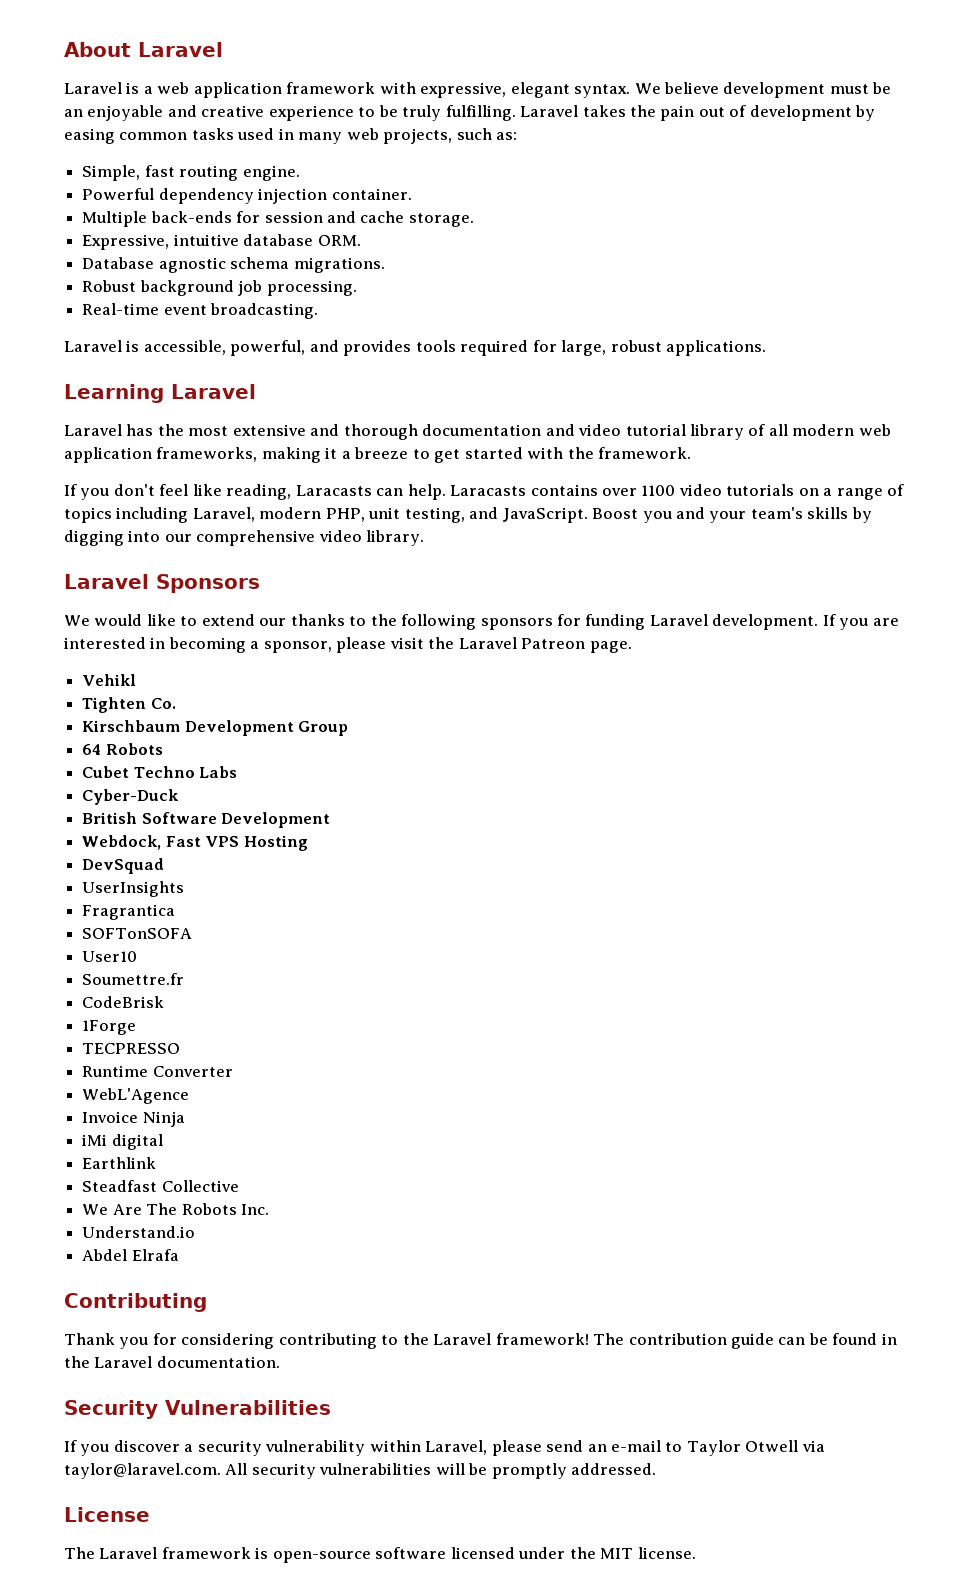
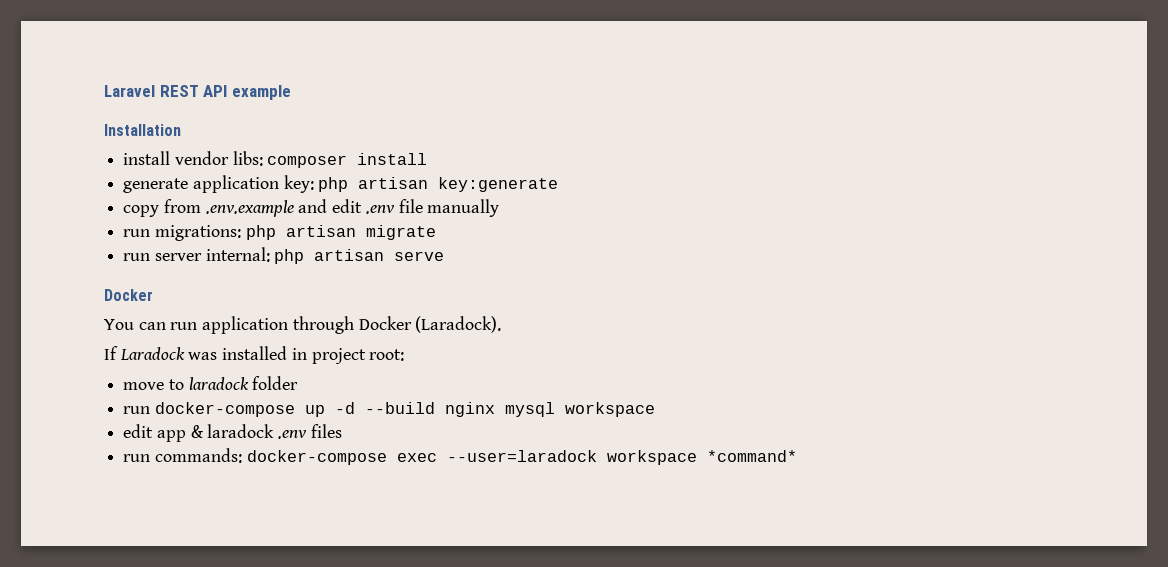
[64,42,223,57] [64,82,892,98] [64,105,876,121] [64,128,518,144] [82,165,300,181] [82,188,412,204] [82,211,474,227] [82,234,361,250] [82,257,385,273] [82,280,357,296] [82,303,319,319] [64,340,767,356] [64,384,256,403] [64,424,891,440] [64,447,692,463] [64,484,905,500] [64,507,872,523] [64,530,425,546] [64,574,260,593] [64,614,899,630] [64,637,632,653] [82,674,137,686] [82,697,176,713] [82,720,349,736] [82,743,163,755] [82,766,238,778] [82,789,180,805] [82,812,331,828] [82,835,308,851] [82,858,165,874] [82,881,185,897] [82,904,176,920] [82,928,193,939] [82,951,138,962] [82,973,185,985] [82,996,165,1008] [82,1020,137,1035] [82,1043,181,1054] [82,1065,233,1077] [82,1088,190,1104] [82,1111,185,1127] [82,1134,163,1150] [82,1157,157,1169] [82,1180,239,1192] [82,1203,269,1215] [82,1226,196,1238] [82,1249,179,1261] [64,1293,207,1312] [64,1333,897,1349] [64,1356,280,1368] [64,1400,331,1419] [64,1440,825,1456] [64,1463,657,1479] [64,1507,150,1522] [64,1547,696,1563] About Laravel // Laravel is a web application framework with expressive, elegant syntax. We believe development must be an enjoyable and creative experience to be truly fulfilling. Laravel takes the pain out of development by easing common tasks used in many web projects, such as: // Simple, fast routing engine. // Powerful dependency injection container. // Multiple back-ends for session and cache storage. // Expressive, intuitive database ORM. // Database agnostic schema migrations. // Robust background job processing. // Real-time event broadcasting. // Laravel is accessible, powerful, and provides tools required for large, robust applications. // Learning Laravel // Laravel has the most extensive and thorough documentation and video tutorial library of all modern web application frameworks, making it a breeze to get started with the framework. // If you don't feel like reading, Laracasts can help. Laracasts contains over 1100 video tutorials on a range of topics including Laravel, modern PHP, unit testing, and JavaScript. Boost you and your team's skills by digging into our comprehensive video library. // Laravel Sponsors // We would like to extend our thanks to the following sponsors for funding Laravel development. If you are interested in becoming a sponsor, please visit the Laravel Patreon page. // Vehikl // Tighten Co. // Kirschbaum Development Group // 64 Robots // Cubet Techno Labs // Cyber-Duck // British Software Development // Webdock, Fast VPS Hosting // DevSquad // UserInsights // Fragrantica // SOFTonSOFA // User10 // Soumettre.fr // CodeBrisk // 1Forge // TECPRESSO // Runtime Converter // WebL'Agence // Invoice Ninja // iMi digital // Earthlink // Steadfast Collective // We Are The Robots Inc. // Understand.io // Abdel Elrafa // Contributing // Thank you for considering contributing to the Laravel framework! The contribution guide can be found in the Laravel documentation. // Security Vulnerabilities // If you discover a security vulnerability within Laravel, please send an e-mail to Taylor Otwell via taylor@laravel.com. All security vulnerabilities will be promptly addressed. // License // The Laravel framework is open-source software licensed under the MIT license. -> [104,85,291,100] [104,124,181,136] [123,151,428,168] [123,175,559,193] [123,199,500,217] [123,225,436,241] [123,247,445,264] [104,289,153,301] [104,316,502,334] [104,346,405,364] [123,376,299,390] [123,402,655,417] [123,424,342,442] [123,448,797,465] Laravel REST API example // Installation // install vendor libs: composer install // generate application key: php artisan key:generate // copy from .env.example and edit .env file manually // run migrations: php artisan migrate // run server internal: php artisan serve // Docker // You can run application through Docker (Laradock). // If Laradock was installed in project root: // move to laradock folder // run docker-compose up -d --build nginx mysql workspace // edit app & laradock .env files // run commands: docker-compose exec --user=laradock workspace *command*

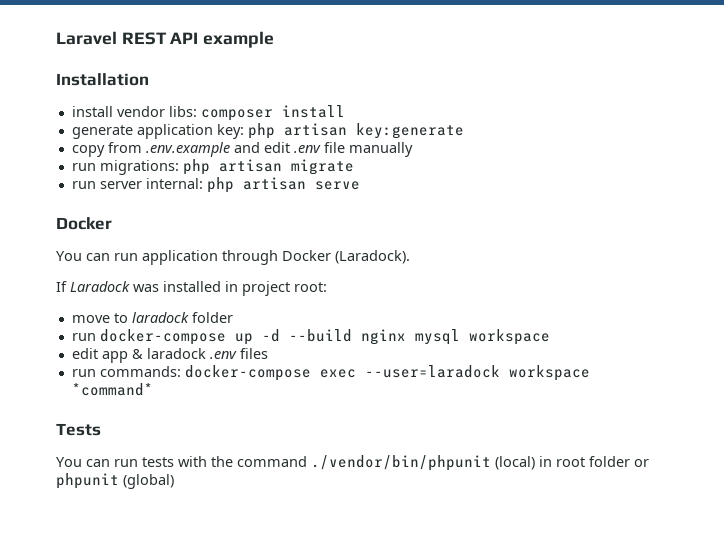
(797, 456) none -> [56,423,101,436] [56,455,649,471] [56,473,174,489] // Tests // You can run tests with the command ./vendor/bin/phpunit (local) in root folder or phpunit (global)

